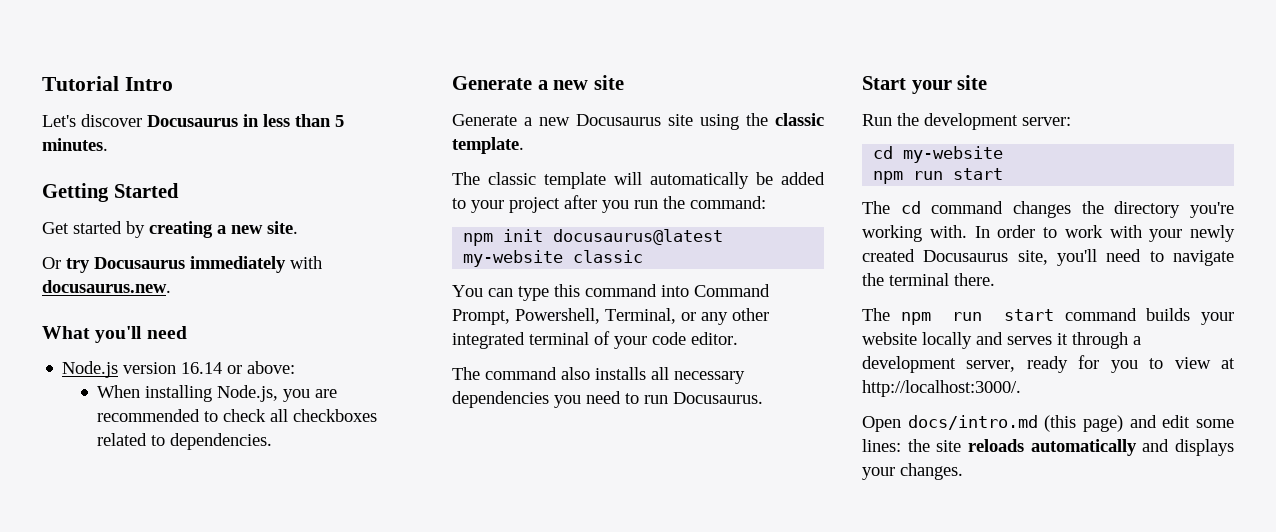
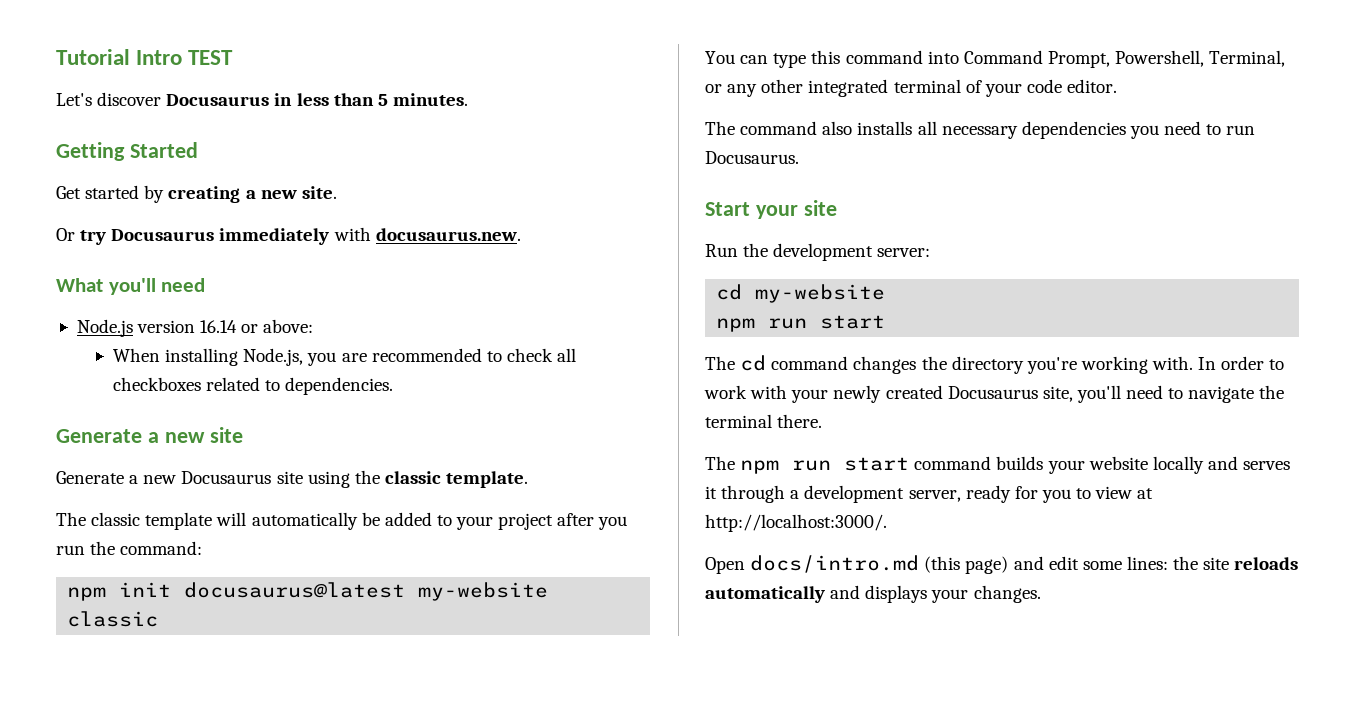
(173, 84) none -> [188,50,234,65] TEST

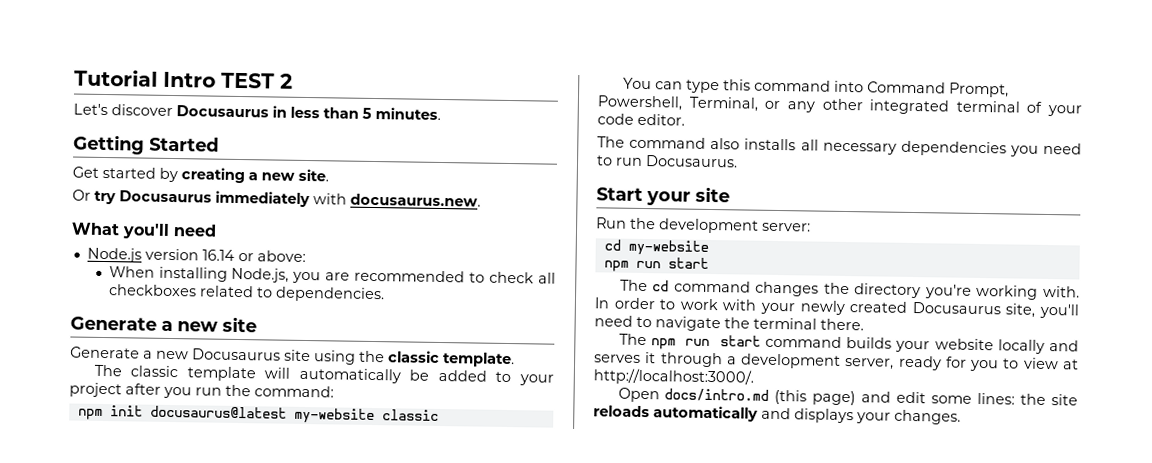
(234, 57) none -> [280,73,293,89] 2

